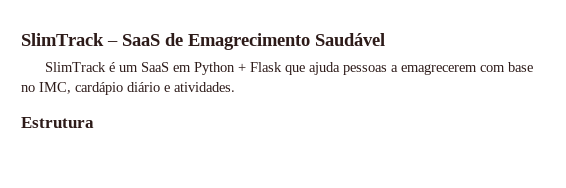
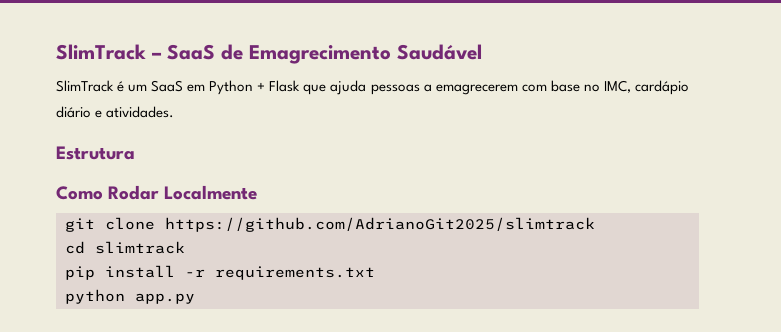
(94, 122) none -> [56,185,258,200] [65,217,595,232] [65,241,185,254] [65,265,375,280] [65,289,195,304] // Como Rodar Localmente // git clone https://github.com/AdrianoGit2025/slimtrack // cd slimtrack // pip install -r requirements.txt // python app.py

